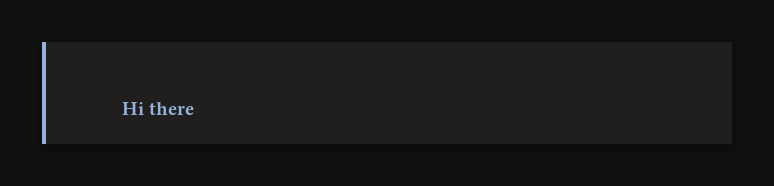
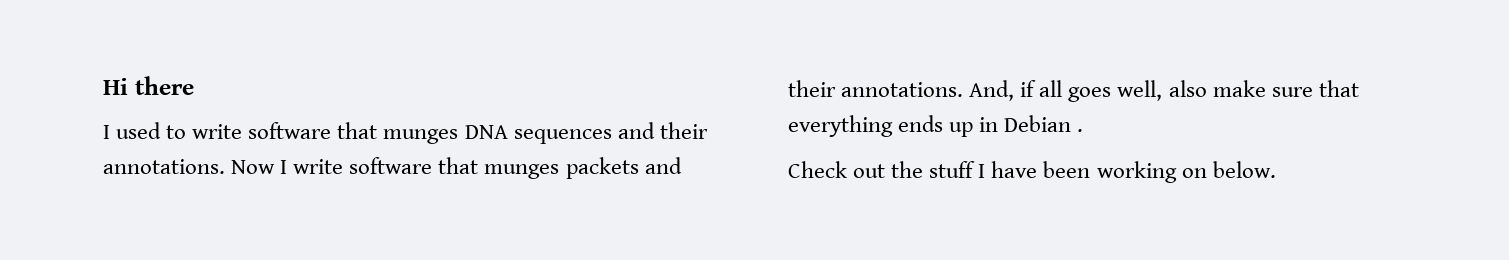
(195, 108) none -> [103,122,708,144] [103,157,682,179] [788,80,1359,102] [788,115,1084,137] [788,161,1276,183] // I used to write software that munges DNA sequences and their annotations. Now I write software that munges packets and their annotations. And, if all goes well, also make sure that everything ends up in Debian . // Check out the stuff I have been working on below.

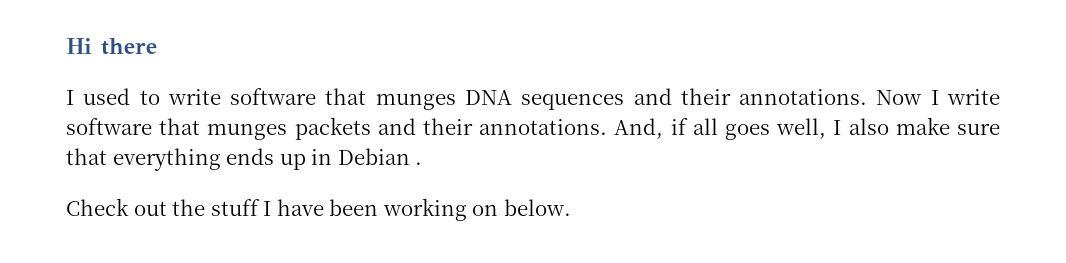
(1163, 90) none -> [833,120,842,135] I

